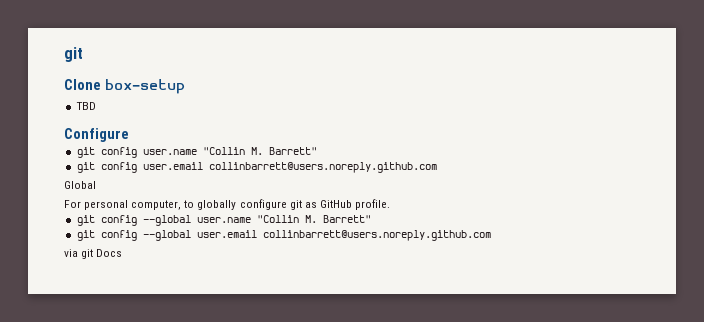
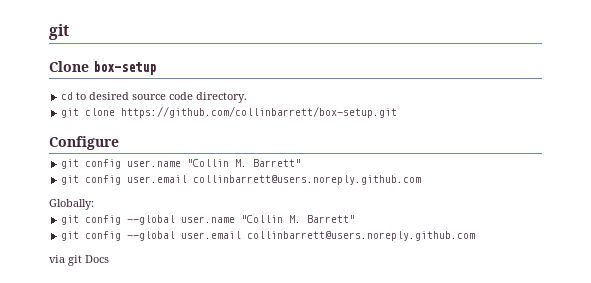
[75,102,96,110] TBD -> [61,92,248,103] [61,106,398,118] cd to desired source code directory. // git clone https://github.com/collinbarrett/box-setup.git
[64,181,96,189] [64,199,390,210] Global // For personal computer, to globally configure git as GitHub profile. -> [49,199,94,210] Globally:

